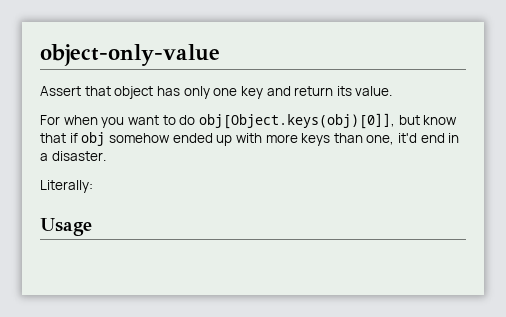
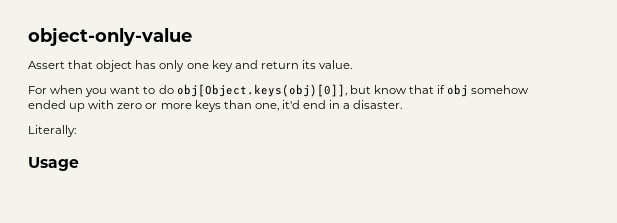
(262, 138) none -> [117,103,158,109] zero or

